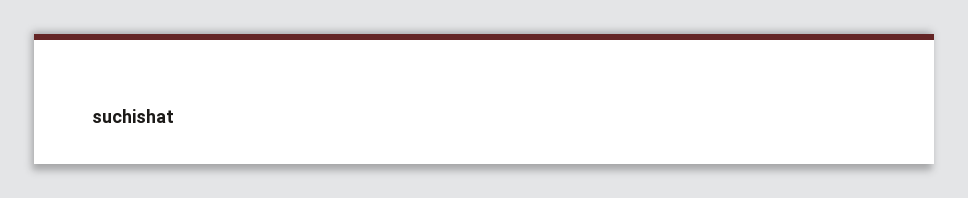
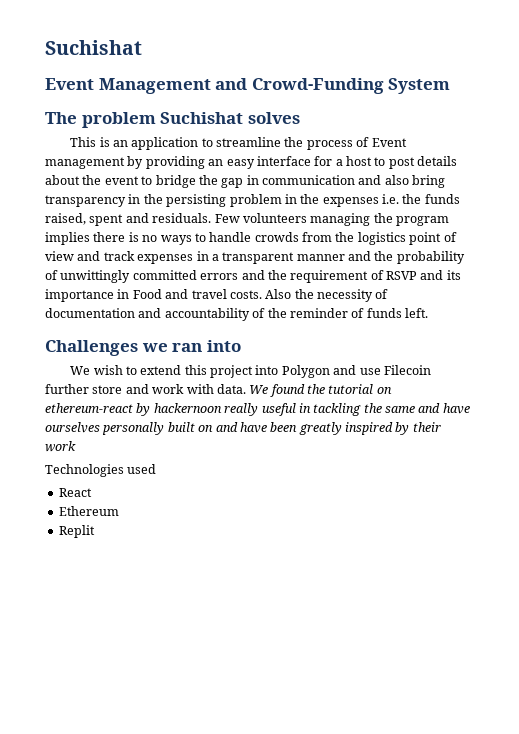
[92,109,174,123] suchishat -> [45,40,142,55] [45,78,451,94] [45,112,300,128] [70,137,407,150] [45,156,458,169] [45,175,446,188] [45,194,460,207] [45,213,449,226] [45,232,457,245] [45,251,465,264] [45,270,461,283] [45,289,389,302] [45,308,428,321] [45,340,241,356] [70,365,431,378] [45,384,392,397] [45,403,470,416] [45,422,441,435] [45,441,76,452] [45,464,157,477] [58,488,92,497] [58,506,119,516] [58,525,95,538] Suchishat // Event Management and Crowd-Funding System // The problem Suchishat solves // This is an application to streamline the process of Event management by providing an easy interface for a host to post details about the event to bridge the gap in communication and also bring transparency in the persisting problem in the expenses i.e. the funds raised, spent and residuals. Few volunteers managing the program implies there is no ways to handle crowds from the logistics point of view and track expenses in a transparent manner and the probability of unwittingly committed errors and the requirement of RSVP and its importance in Food and travel costs. Also the necessity of documentation and accountability of the reminder of funds left. // Challenges we ran into // We wish to extend this project into Polygon and use Filecoin further store and work with data. We found the tutorial on ethereum-react by hackernoon really useful in tackling the same and have ourselves personally built on and have been greatly inspired by their work // Technologies used // React // Ethereum // Replit

